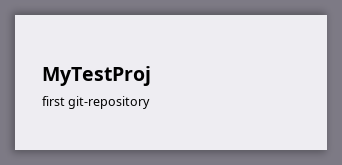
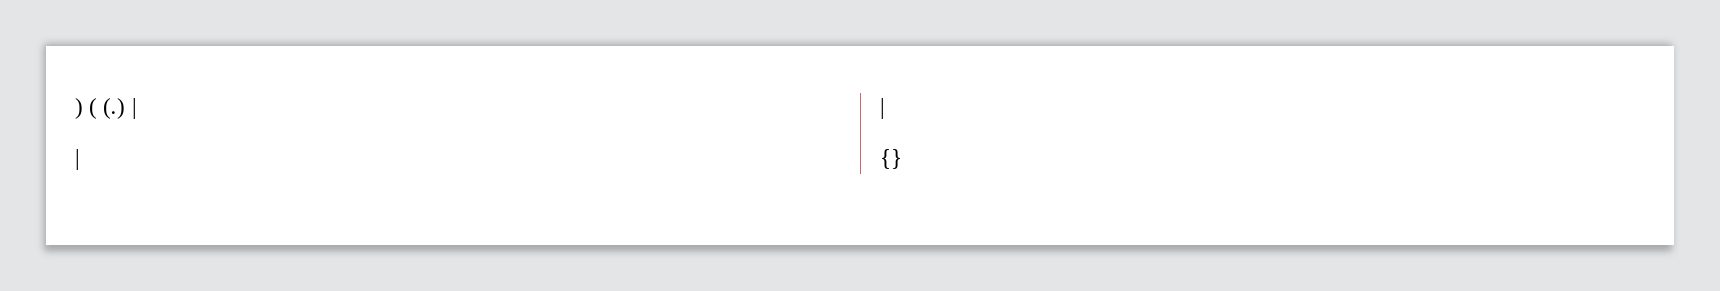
[42,66,151,86] [42,96,151,109] MyTestProj // first git-repository -> [75,98,137,119] [75,149,80,170] [880,98,885,119] [880,149,902,169] ) ( (.) | // | // | // {}

